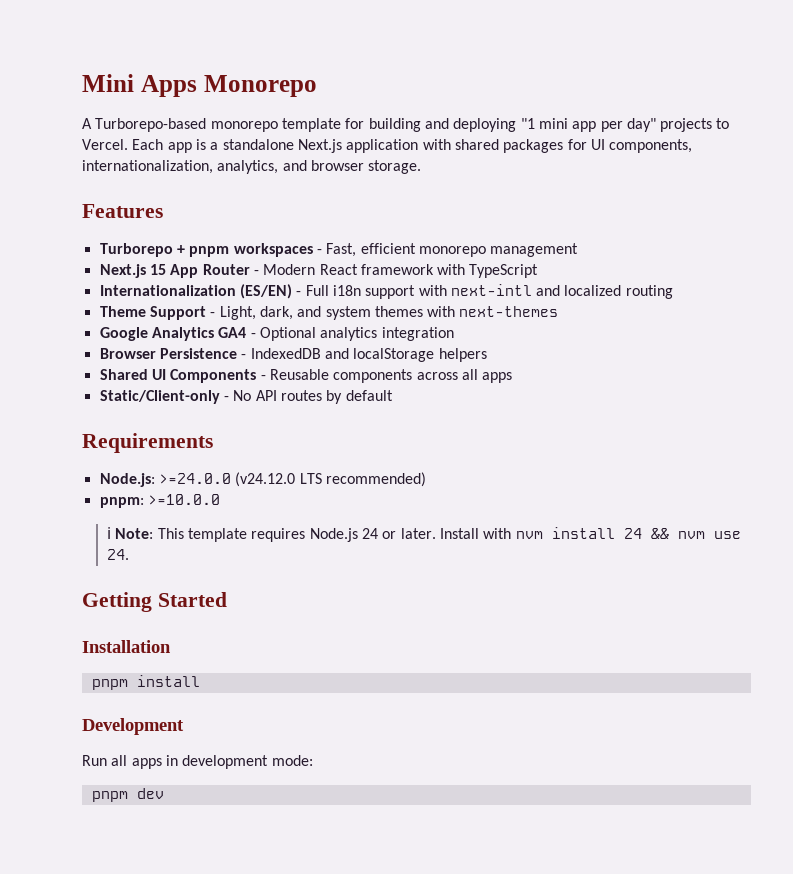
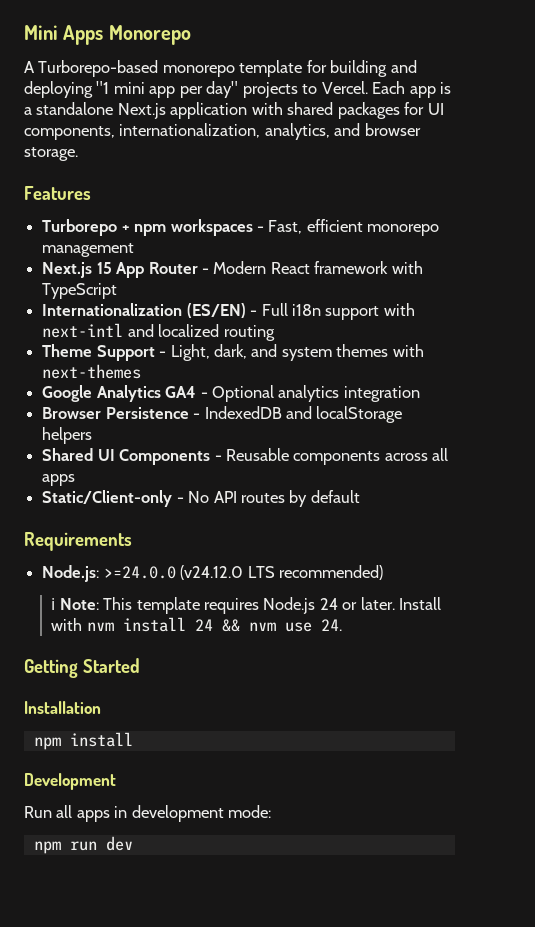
[189,246,230,257] pnpm -> [134,224,167,236] npm
[99,494,220,508] // pnpm: >=10.0.0 -> (383, 572) none
[91,679,128,690] pnpm -> [33,737,61,750] npm
[91,791,128,802] pnpm -> [33,841,97,854] npm run

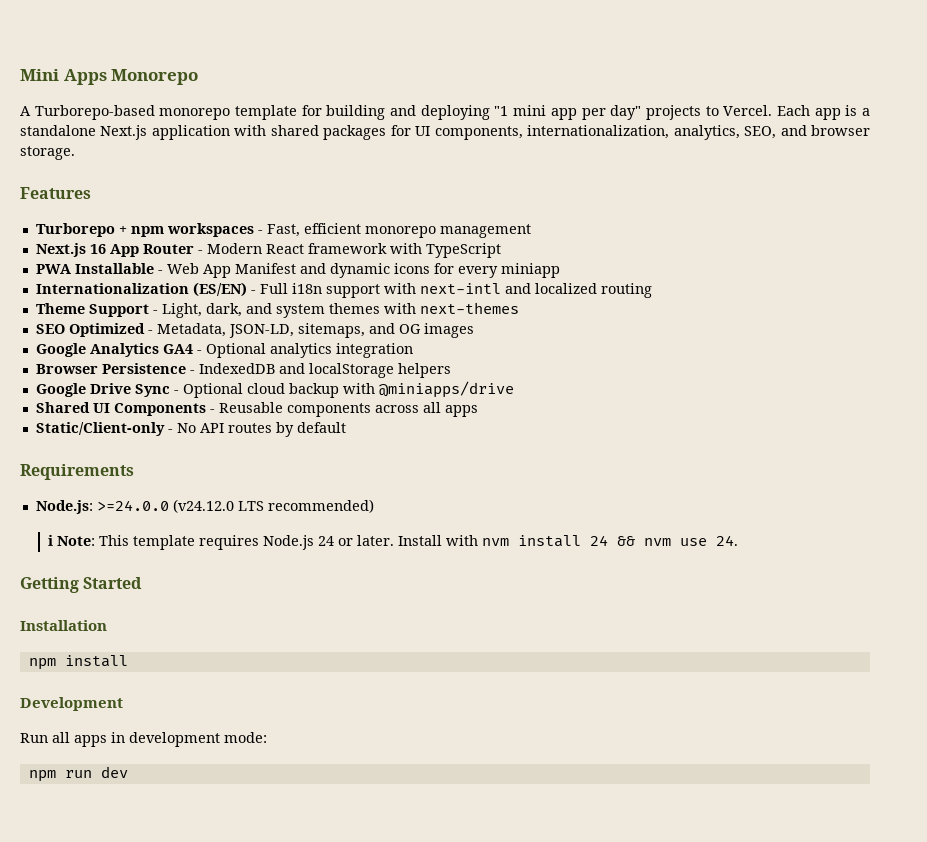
(330, 131) none -> [744,126,777,139] SEO,
[96,262,112,274] 15 -> [89,244,106,254] 16
(118, 291) none -> [35,263,560,278] // PWA Installable - Web App Manifest and dynamic icons for every miniapp
(142, 371) none -> [35,323,474,338] // SEO Optimized - Metadata, JSON-LD, sitemaps, and OG images
(93, 435) none -> [35,381,514,398] // Google Drive Sync - Optional cloud backup with @miniapps/drive

